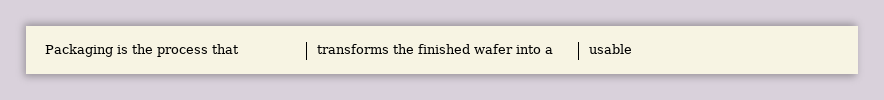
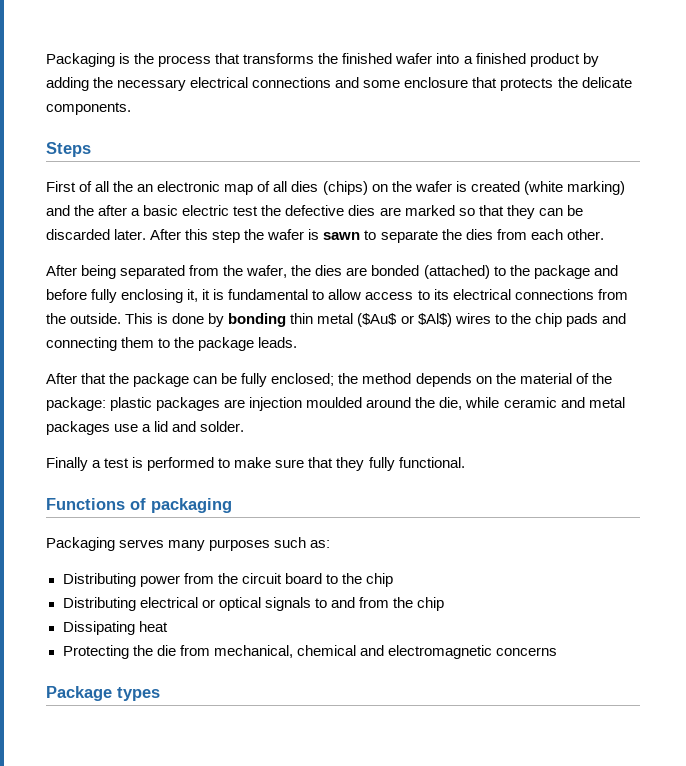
[589,44,632,54] usable -> [475,53,599,67] [46,77,632,91] [46,102,131,115] [46,142,91,157] [46,181,625,195] [46,205,583,219] [46,229,604,243] [46,265,618,279] [46,289,628,303] [46,313,626,327] [46,337,298,351] [46,373,612,387] [46,397,625,411] [46,421,245,435] [46,457,465,471] [46,498,232,513] [46,537,331,551] [62,573,393,587] [62,597,444,611] [62,621,168,635] [62,645,557,659] [46,686,160,701] finished product by adding the necessary electrical connections and some enclosure that protects the delicate components. // Steps // First of all the an electronic map of all dies (chips) on the wafer is created (white marking) and the after a basic electric test the defective dies are marked so that they can be discarded later. After this step the wafer is sawn to separate the dies from each other. // After being separated from the wafer, the dies are bonded (attached) to the package and before fully enclosing it, it is fundamental to allow access to its electrical connections from the outside. This is done by bonding thin metal ($Au$ or $Al$) wires to the chip pads and connecting them to the package leads. // After that the package can be fully enclosed; the method depends on the material of the package: plastic packages are injection moulded around the die, while ceramic and metal packages use a lid and solder. // Finally a test is performed to make sure that they fully functional. // Functions of packaging // Packaging serves many purposes such as: // Distributing power from the circuit board to the chip // Distributing electrical or optical signals to and from the chip // Dissipating heat // Protecting the die from mechanical, chemical and electromagnetic concerns // Package types

